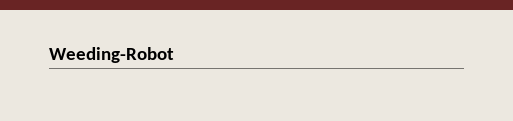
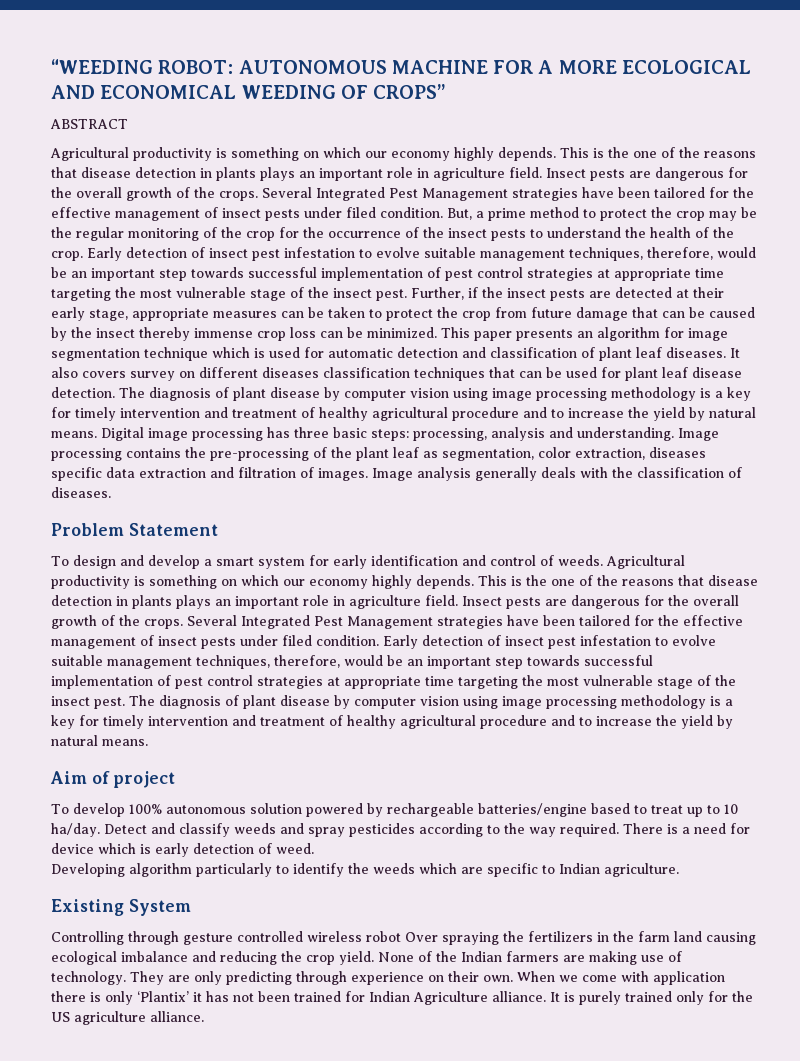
[49,47,174,63] Weeding-Robot -> [51,59,751,74] [51,84,447,99] [50,119,128,129] [50,147,756,161] [51,167,748,181] [51,187,754,201] [51,207,757,221] [51,227,734,241] [51,247,756,261] [51,267,724,281] [51,287,724,301] [51,307,755,321] [51,327,728,341] [51,347,740,361] [51,367,742,381] [51,387,751,401] [51,407,756,421] [51,427,719,441] [51,447,706,461] [51,467,742,481] [51,487,111,498] [51,523,218,536] [51,555,685,569] [51,575,758,589] [51,595,739,609] [51,615,743,629] [51,635,716,649] [51,655,653,669] [51,675,736,689] [51,695,733,709] [51,715,733,729] [51,735,148,746] [50,771,176,788] [51,803,738,817] [51,823,750,837] [51,843,314,857] [51,863,679,877] [51,899,191,916] [51,931,756,945] [51,951,682,965] [51,971,725,985] [51,991,753,1005] [51,1011,204,1025] “WEEDING ROBOT: AUTONOMOUS MACHINE FOR A MORE ECOLOGICAL AND ECONOMICAL WEEDING OF CROPS” // ABSTRACT // Agricultural productivity is something on which our economy highly depends. This is the one of the reasons that disease detection in plants plays an important role in agriculture field. Insect pests are dangerous for the overall growth of the crops. Several Integrated Pest Management strategies have been tailored for the effective management of insect pests under filed condition. But, a prime method to protect the crop may be the regular monitoring of the crop for the occurrence of the insect pests to understand the health of the crop. Early detection of insect pest infestation to evolve suitable management techniques, therefore, would be an important step towards successful implementation of pest control strategies at appropriate time targeting the most vulnerable stage of the insect pest. Further, if the insect pests are detected at their early stage, appropriate measures can be taken to protect the crop from future damage that can be caused by the insect thereby immense crop loss can be minimized. This paper presents an algorithm for image segmentation technique which is used for automatic detection and classification of plant leaf diseases. It also covers survey on different diseases classification techniques that can be used for plant leaf disease detection. The diagnosis of plant disease by computer vision using image processing methodology is a key for timely intervention and treatment of healthy agricultural procedure and to increase the yield by natural means. Digital image processing has three basic steps: processing, analysis and understanding. Image processing contains the pre-processing of the plant leaf as segmentation, color extraction, diseases specific data extraction and filtration of images. Image analysis generally deals with the classification of diseases. // Problem Statement // To design and develop a smart system for early identification and control of weeds. Agricultural productivity is something on which our economy highly depends. This is the one of the reasons that disease detection in plants plays an important role in agriculture field. Insect pests are dangerous for the overall growth of the crops. Several Integrated Pest Management strategies have been tailored for the effective management of insect pests under filed condition. Early detection of insect pest infestation to evolve suitable management techniques, therefore, would be an important step towards successful implementation of pest control strategies at appropriate time targeting the most vulnerable stage of the insect pest. The diagnosis of plant disease by computer vision using image processing methodology is a key for timely intervention and treatment of healthy agricultural procedure and to increase the yield by natural means. // Aim of project // To develop 100% autonomous solution powered by rechargeable batteries/engine based to treat up to 10 ha/day. Detect and classify weeds and spray pesticides according to the way required. There is a need for device which is early detection of weed. // Developing algorithm particularly to identify the weeds which are specific to Indian agriculture. // Existing System // Controlling through gesture controlled wireless robot Over spraying the fertilizers in the farm land causing ecological imbalance and reducing the crop yield. None of the Indian farmers are making use of technology. They are only predicting through experience on their own. When we come with application there is only ‘Plantix’ it has not been trained for Indian Agriculture alliance. It is purely trained only for the US agriculture alliance.

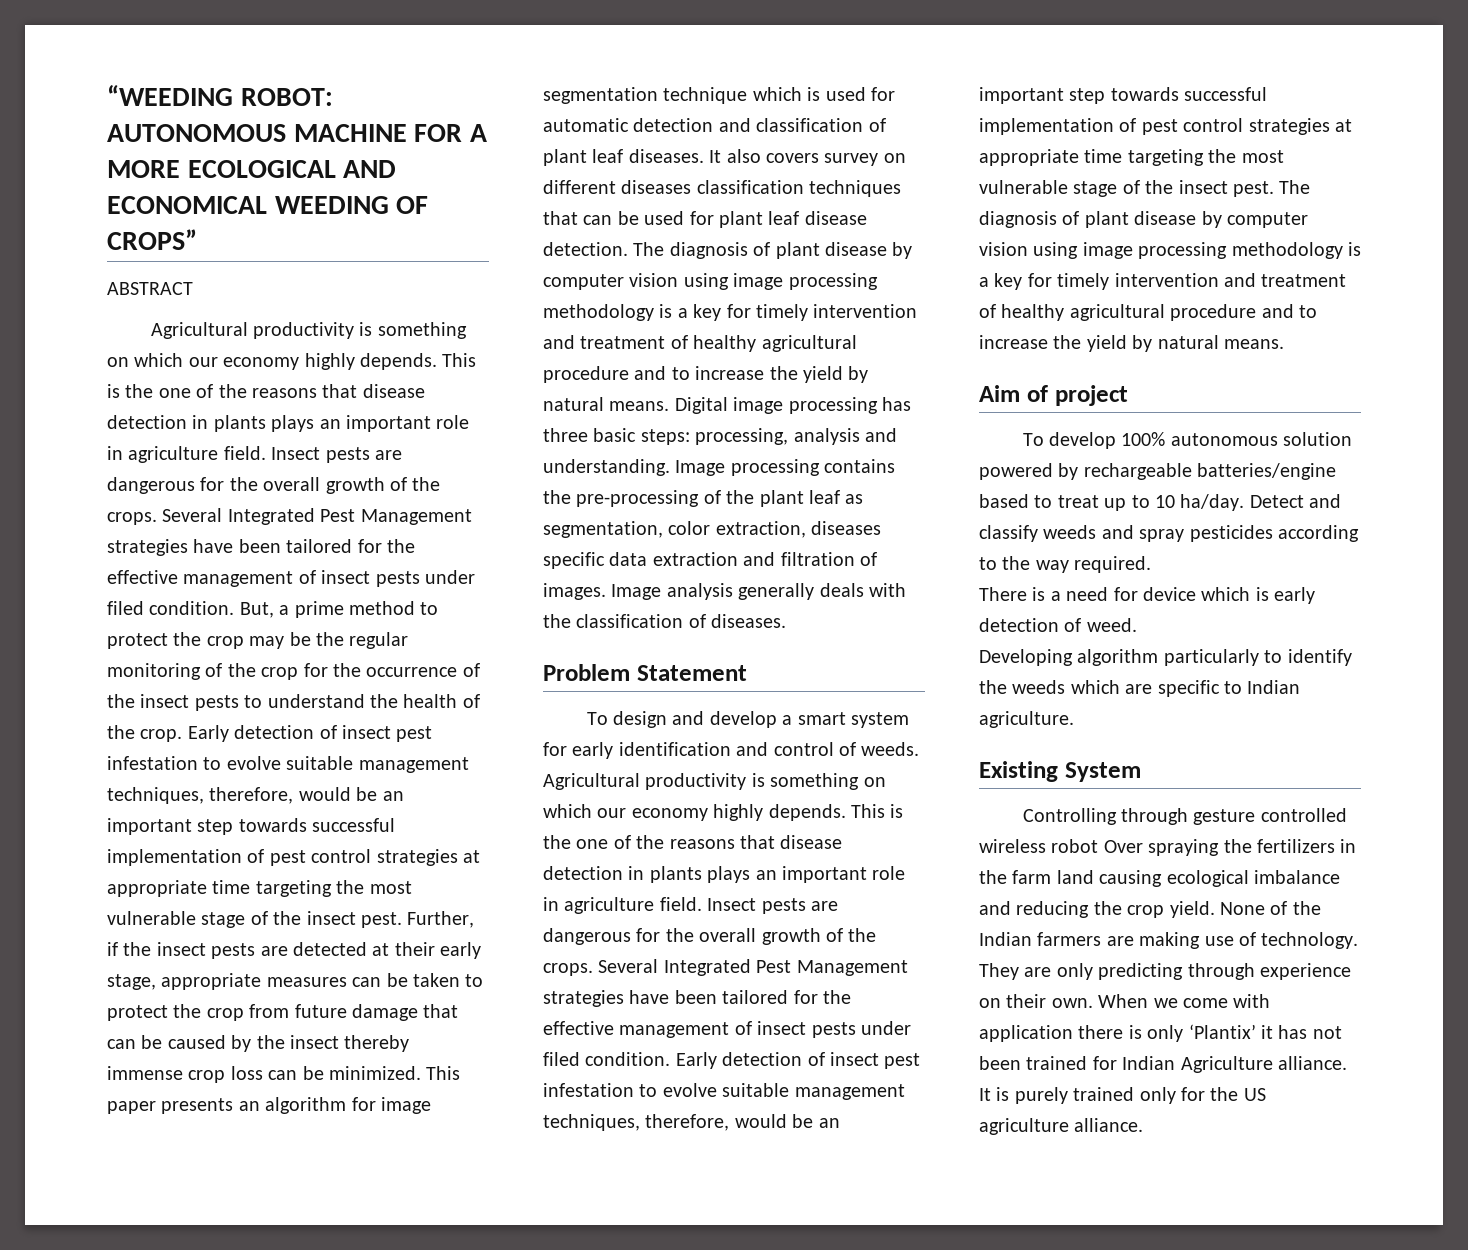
(619, 830) none -> (1152, 564) //

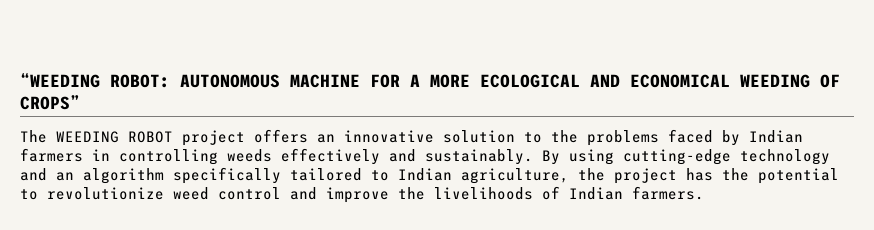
[107,282,193,295] [150,322,467,339] [107,353,477,370] [107,384,425,398] [107,415,470,432] [107,446,402,463] [107,477,441,494] [107,508,472,525] [107,539,415,556] [107,570,475,587] [107,601,439,618] [107,632,409,649] [107,663,480,680] [107,694,480,711] [107,725,433,742] [107,756,469,773] [107,787,404,804] [107,818,396,835] [107,849,480,866] [107,880,412,897] [107,911,475,928] [107,942,482,959] [107,973,484,990] [107,1004,459,1021] [107,1035,410,1052] [107,1066,461,1083] [107,1097,431,1114] [543,87,895,104] [543,118,886,132] [543,149,906,166] [543,180,902,197] [543,211,867,228] [543,242,913,259] [543,273,878,290] [543,304,918,321] [543,335,857,352] [543,366,869,383] [543,397,911,414] [543,428,897,445] [543,459,896,476] [543,490,864,507] [543,521,882,538] [543,552,877,569] [543,583,906,600] [543,614,787,628] [543,664,747,681] [586,711,909,728] [543,742,920,759] [543,773,886,790] [543,804,904,821] [543,835,843,849] [543,866,906,883] [543,897,838,914] [543,928,877,945] [543,959,908,976] [543,990,851,1007] [543,1021,911,1038] [543,1052,921,1069] [543,1083,905,1100] [543,1114,840,1131] [979,87,1268,104] [979,118,1352,135] [979,149,1284,166] [979,180,1311,197] [979,211,1308,228] [979,242,1361,259] [979,273,1347,290] [979,304,1317,321] [979,335,1284,352] [979,385,1128,406] [1022,432,1353,449] [979,463,1337,480] [979,494,1342,511] [979,525,1359,542] [979,556,1152,573] [979,587,1316,604] [979,618,1137,632] [979,649,1352,666] [979,680,1301,697] [979,711,1074,728] [979,761,1141,782] [1022,808,1347,825] [979,839,1357,856] [979,870,1340,887] [979,901,1321,918] [979,932,1359,949] [979,963,1351,980] [979,994,1271,1008] [979,1024,1342,1042] [979,1056,1347,1073] [979,1087,1266,1104] [979,1118,1144,1135] ABSTRACT // Agricultural productivity is something on which our economy highly depends. This is the one of the reasons that disease detection in plants plays an important role in agriculture field. Insect pests are dangerous for the overall growth of the crops. Several Integrated Pest Management strategies have been tailored for the effective management of insect pests under filed condition. But, a prime method to protect the crop may be the regular monitoring of the crop for the occurrence of the insect pests to understand the health of the crop. Early detection of insect pest infestation to evolve suitable management techniques, therefore, would be an important step towards successful implementation of pest control strategies at appropriate time targeting the most vulnerable stage of the insect pest. Further, if the insect pests are detected at their early stage, appropriate measures can be taken to protect the crop from future damage that can be caused by the insect thereby immense crop loss can be minimized. This paper presents an algorithm for image segmentation technique which is used for automatic detection and classification of plant leaf diseases. It also covers survey on different diseases classification techniques that can be used for plant leaf disease detection. The diagnosis of plant disease by computer vision using image processing methodology is a key for timely intervention and treatment of healthy agricultural procedure and to increase the yield by natural means. Digital image processing has three basic steps: processing, analysis and understanding. Image processing contains the pre-processing of the plant leaf as segmentation, color extraction, diseases specific data extraction and filtration of images. Image analysis generally deals with the classification of diseases. // Problem Statement // To design and develop a smart system for early identification and control of weeds. Agricultural productivity is something on which our economy highly depends. This is the one of the reasons that disease detection in plants plays an important role in agriculture field. Insect pests are dangerous for the overall growth of the crops. Several Integrated Pest Management strategies have been tailored for the effective management of insect pests under filed condition. Early detection of insect pest infestation to evolve suitable management techniques, therefore, would be an important step towards successful implementation of pest control strategies at appropriate time targeting the most vulnerable stage of the insect pest. The diagnosis of plant disease by computer vision using image processing methodology is a key for timely intervention and treatment of healthy agricultural procedure and to increase the yield by natural means. // Aim of project // To develop 100% autonomous solution powered by rechargeable batteries/engine based to treat up to 10 ha/day. Detect and classify weeds and spray pesticides according to the way required. // There is a need for device which is early detection of weed. // Developing algorithm particularly to identify the weeds which are specific to Indian agriculture. // Existing System // Controlling through gesture controlled wireless robot Over spraying the fertilizers in the farm land causing ecological imbalance and reducing the crop yield. None of the Indian farmers are making use of technology. They are only predicting through experience on their own. When we come with application there is only ‘Plantix’ it has not been trained for Indian Agriculture alliance. It is purely trained only for the US agriculture alliance. -> [20,129,803,146] [20,148,830,165] [20,167,839,184] [20,186,704,203] The WEEDING ROBOT project offers an innovative solution to the problems faced by Indian farmers in controlling weeds effectively and sustainably. By using cutting-edge technology and an algorithm specifically tailored to Indian agriculture, the project has the potential to revolutionize weed control and improve the livelihoods of Indian farmers.

